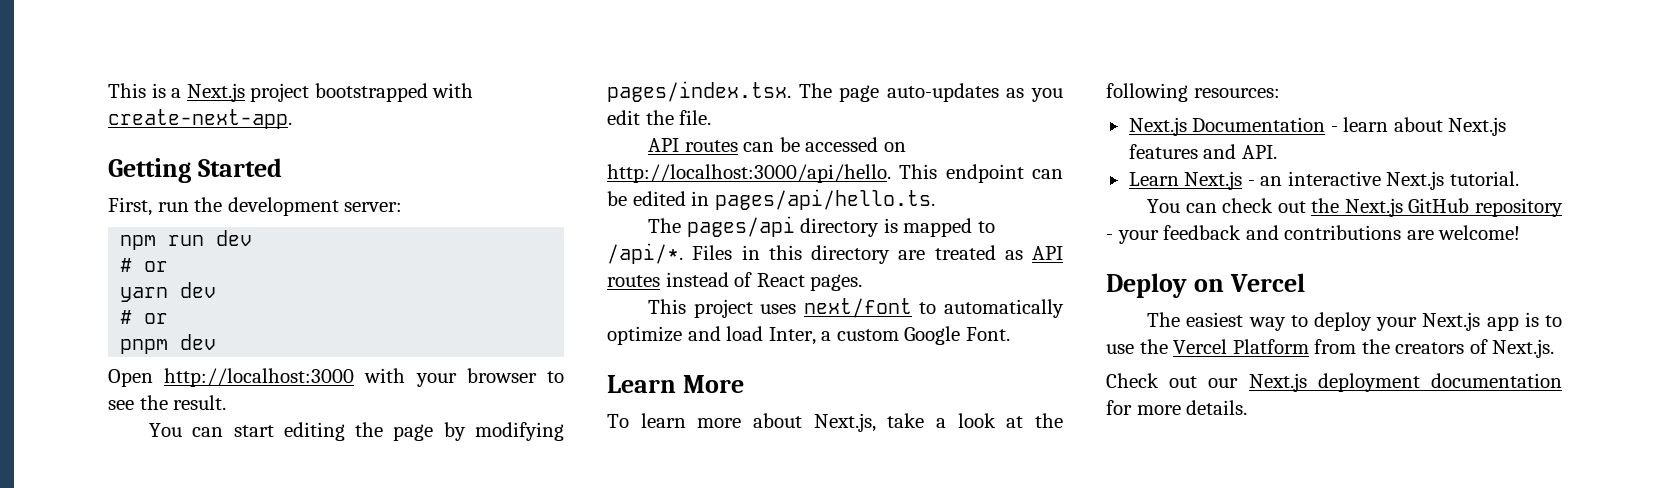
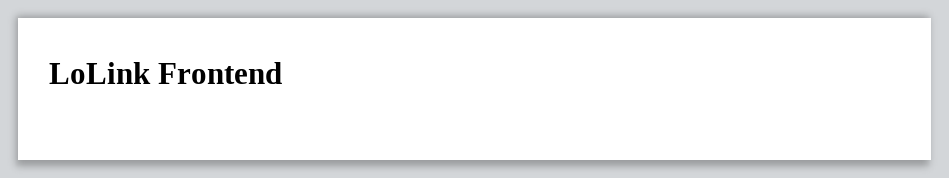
[108,83,474,102] [108,109,292,129] [108,158,282,183] [108,197,403,216] [120,230,253,250] [120,258,169,272] [120,282,217,302] [120,310,169,324] [120,334,217,354] [108,368,564,387] [108,395,227,410] [149,422,564,441] [607,81,1063,102] [607,110,712,125] [648,137,906,152] [607,164,1063,183] [607,189,935,210] [648,216,995,237] [607,243,1063,264] [607,272,863,291] [648,298,1064,318] [607,326,1010,345] [607,375,744,393] [607,413,1063,432] [1106,83,1280,102] [1128,117,1507,136] [1128,144,1277,159] [1128,171,1519,190] [1147,198,1563,217] [1106,225,1521,244] [1106,273,1305,298] [1147,312,1562,331] [1106,339,1555,358] [1106,373,1562,392] [1106,400,1248,415] This is a Next.js project bootstrapped with create-next-app. // Getting Started // First, run the development server: // npm run dev // # or // yarn dev // # or // pnpm dev // Open http://localhost:3000 with your browser to see the result. // You can start editing the page by modifying pages/index.tsx. The page auto-updates as you edit the file. // API routes can be accessed on http://localhost:3000/api/hello. This endpoint can be edited in pages/api/hello.ts. // The pages/api directory is mapped to /api/*. Files in this directory are treated as API routes instead of React pages. // This project uses next/font to automatically optimize and load Inter, a custom Google Font. // Learn More // To learn more about Next.js, take a look at the following resources: // Next.js Documentation - learn about Next.js features and API. // Learn Next.js - an interactive Next.js tutorial. // You can check out the Next.js GitHub repository - your feedback and contributions are welcome! // Deploy on Vercel // The easiest way to deploy your Next.js app is to use the Vercel Platform from the creators of Next.js. // Check out our Next.js deployment documentation for more details. -> [49,62,283,84] LoLink Frontend

